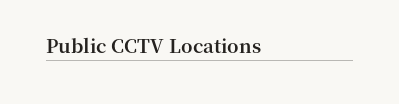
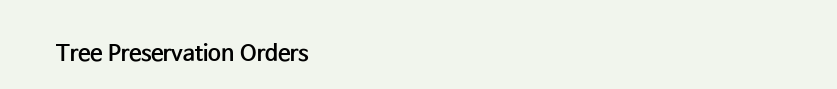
[46,37,261,53] Public CCTV Locations -> [56,43,309,62] Tree Preservation Orders

